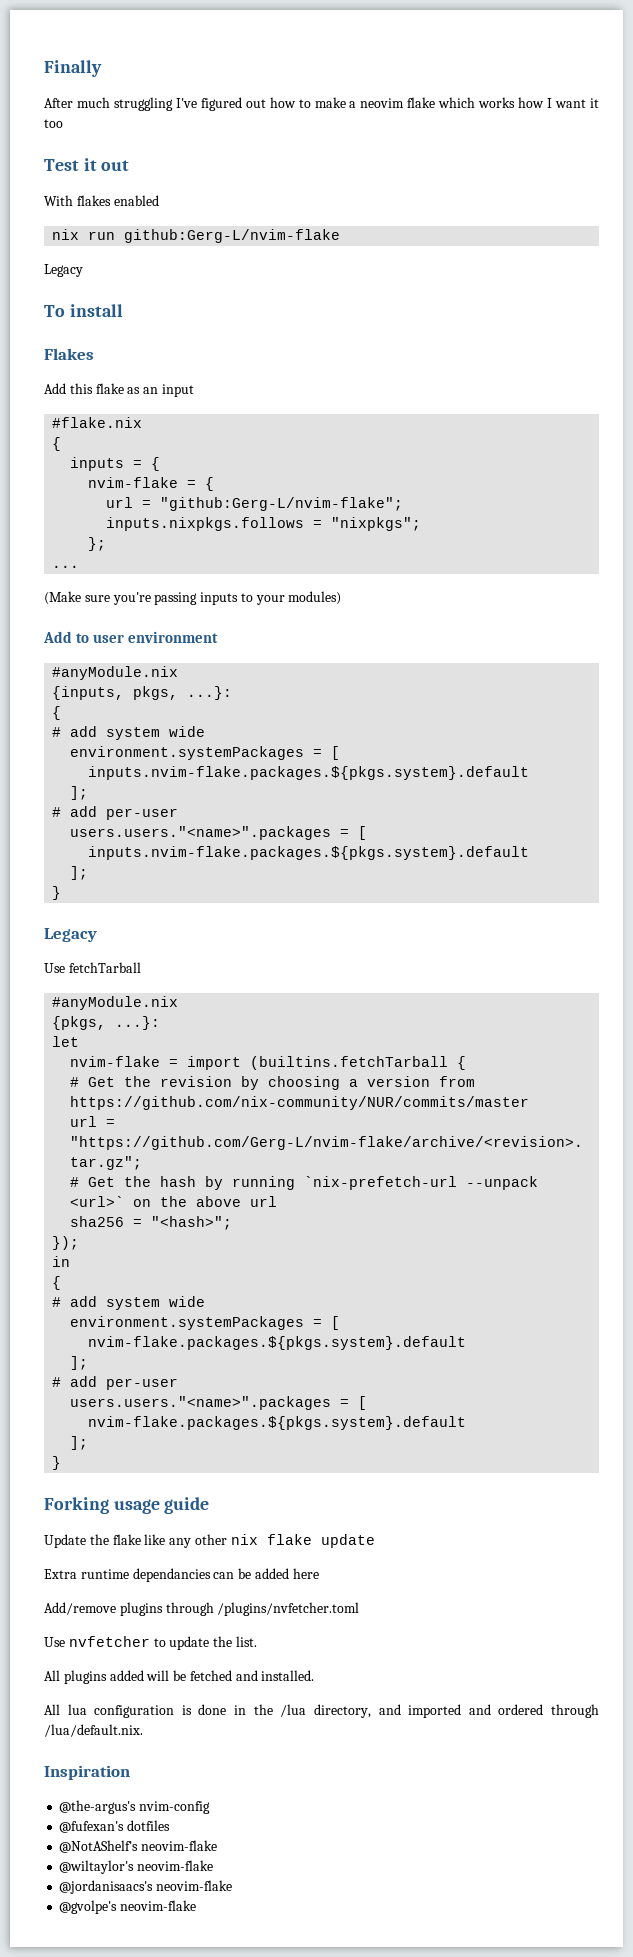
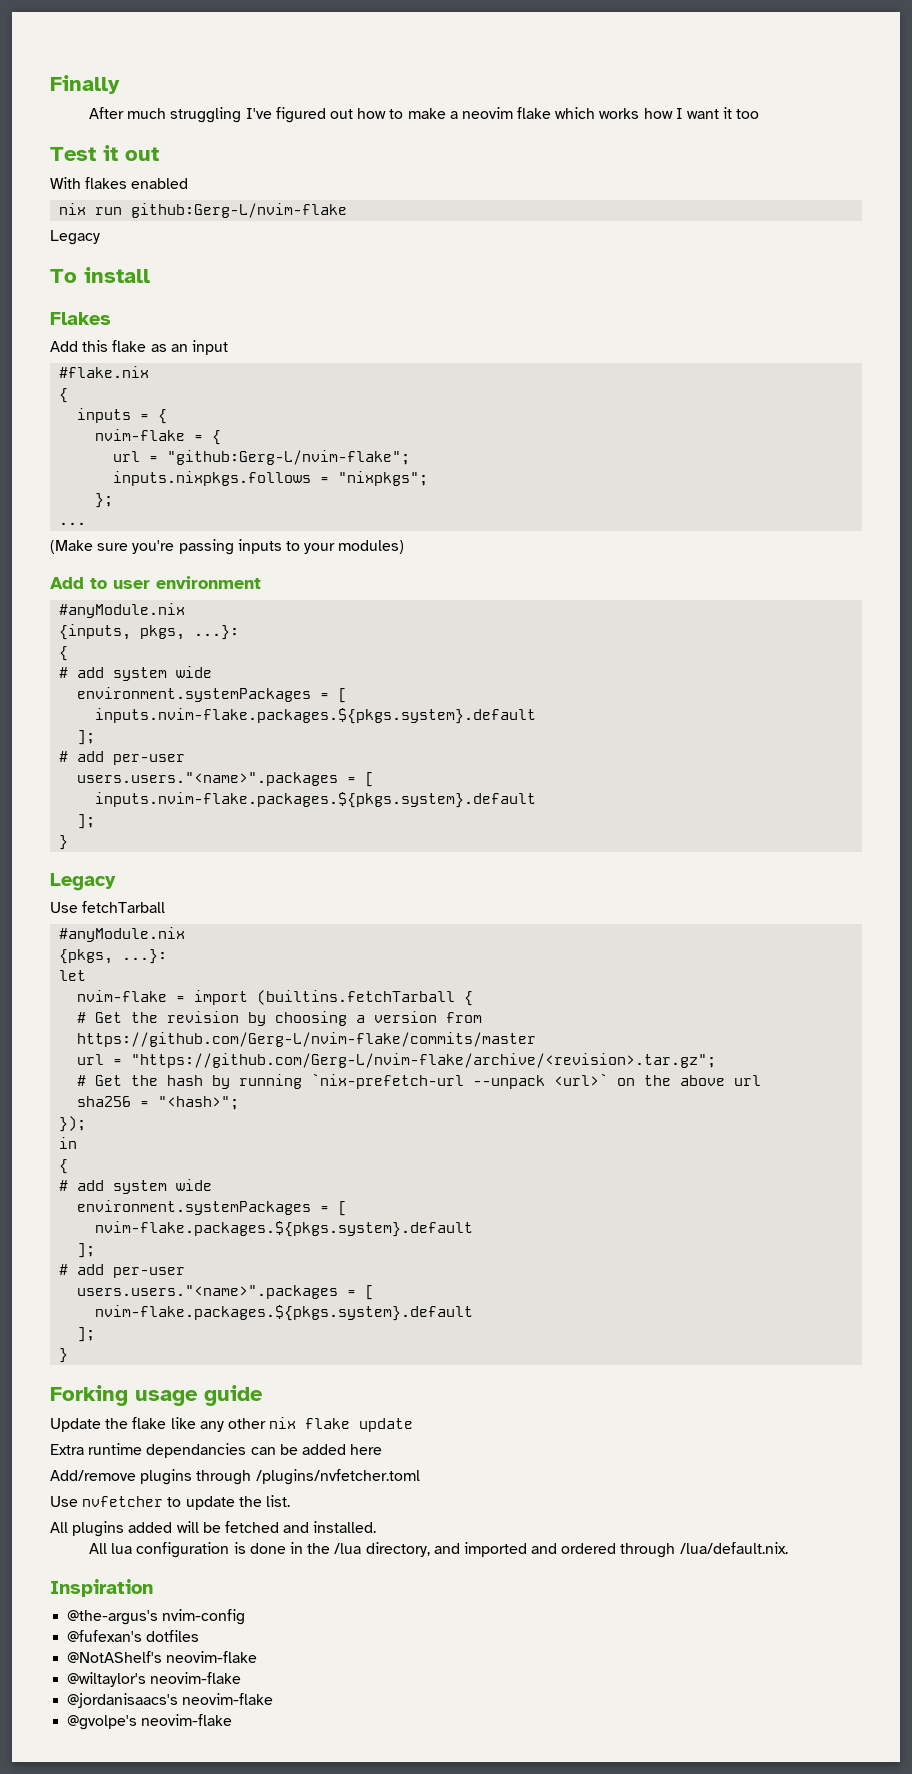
[70,1096,530,1110] https://github.com/nix-community/NUR/commits/master -> [77,1032,537,1047] https://github.com/Gerg-L/nvim-flake/commits/master

